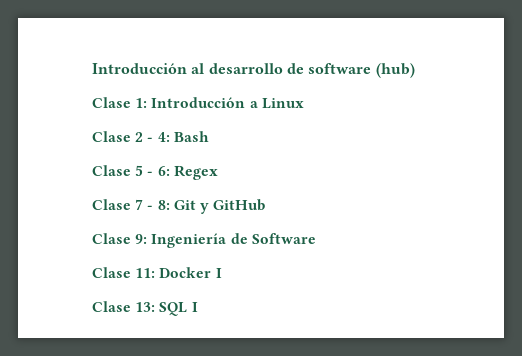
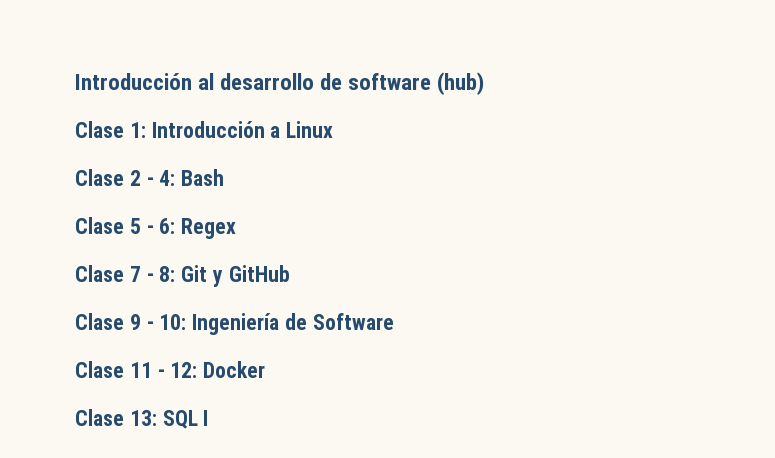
[135,234,148,244] 9: -> [129,314,187,330] 9 - 10:
[135,268,156,278] 11: -> [129,362,198,378] 11 - 12:
[215,268,222,278] I -> (266, 369) none

